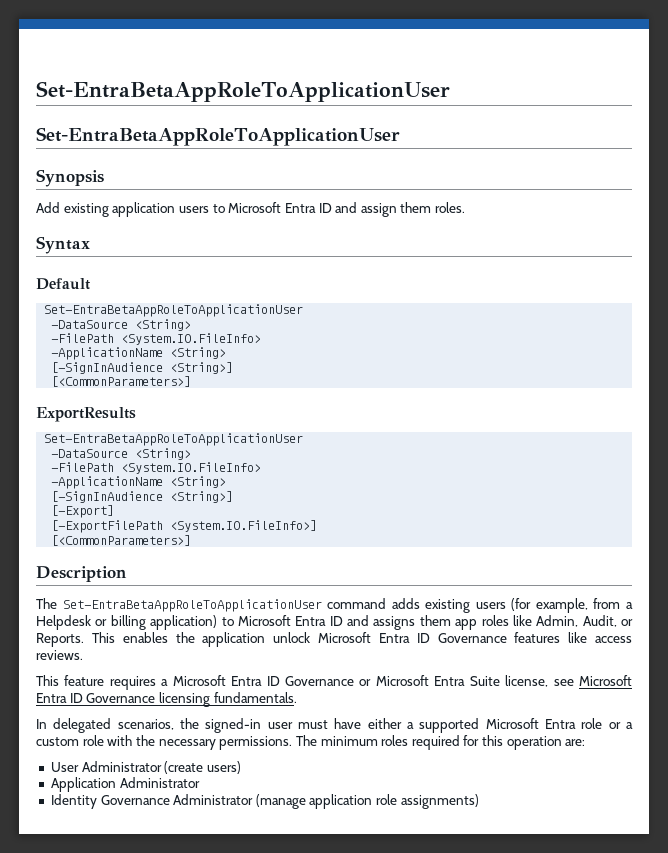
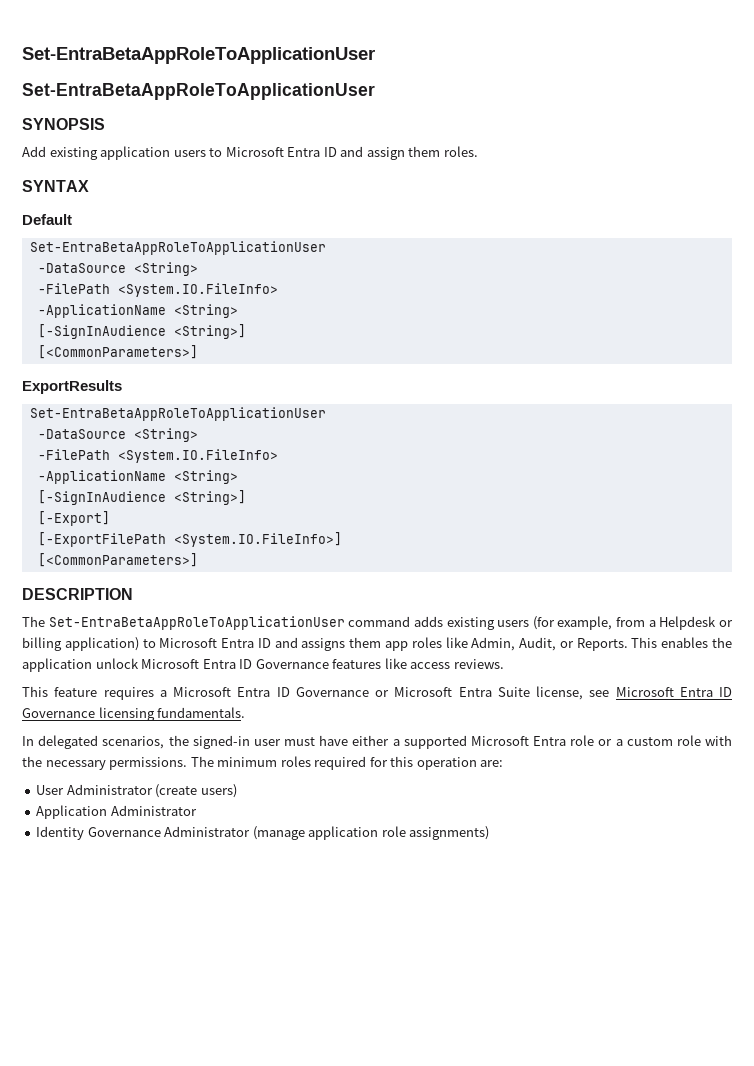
[36,169,104,187] Synopsis -> [22,118,105,130] SYNOPSIS
[36,236,90,254] Syntax -> [22,180,89,192] SYNTAX
[36,566,127,582] Description -> [22,588,133,600] DESCRIPTION

